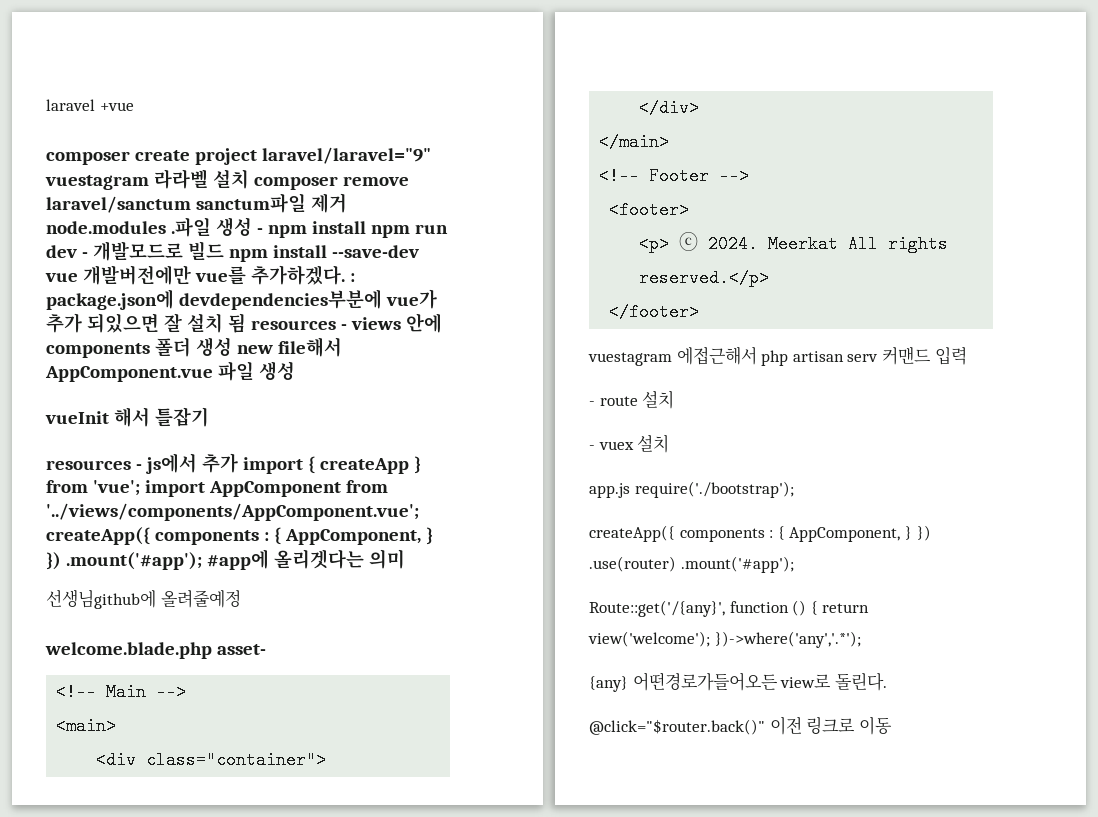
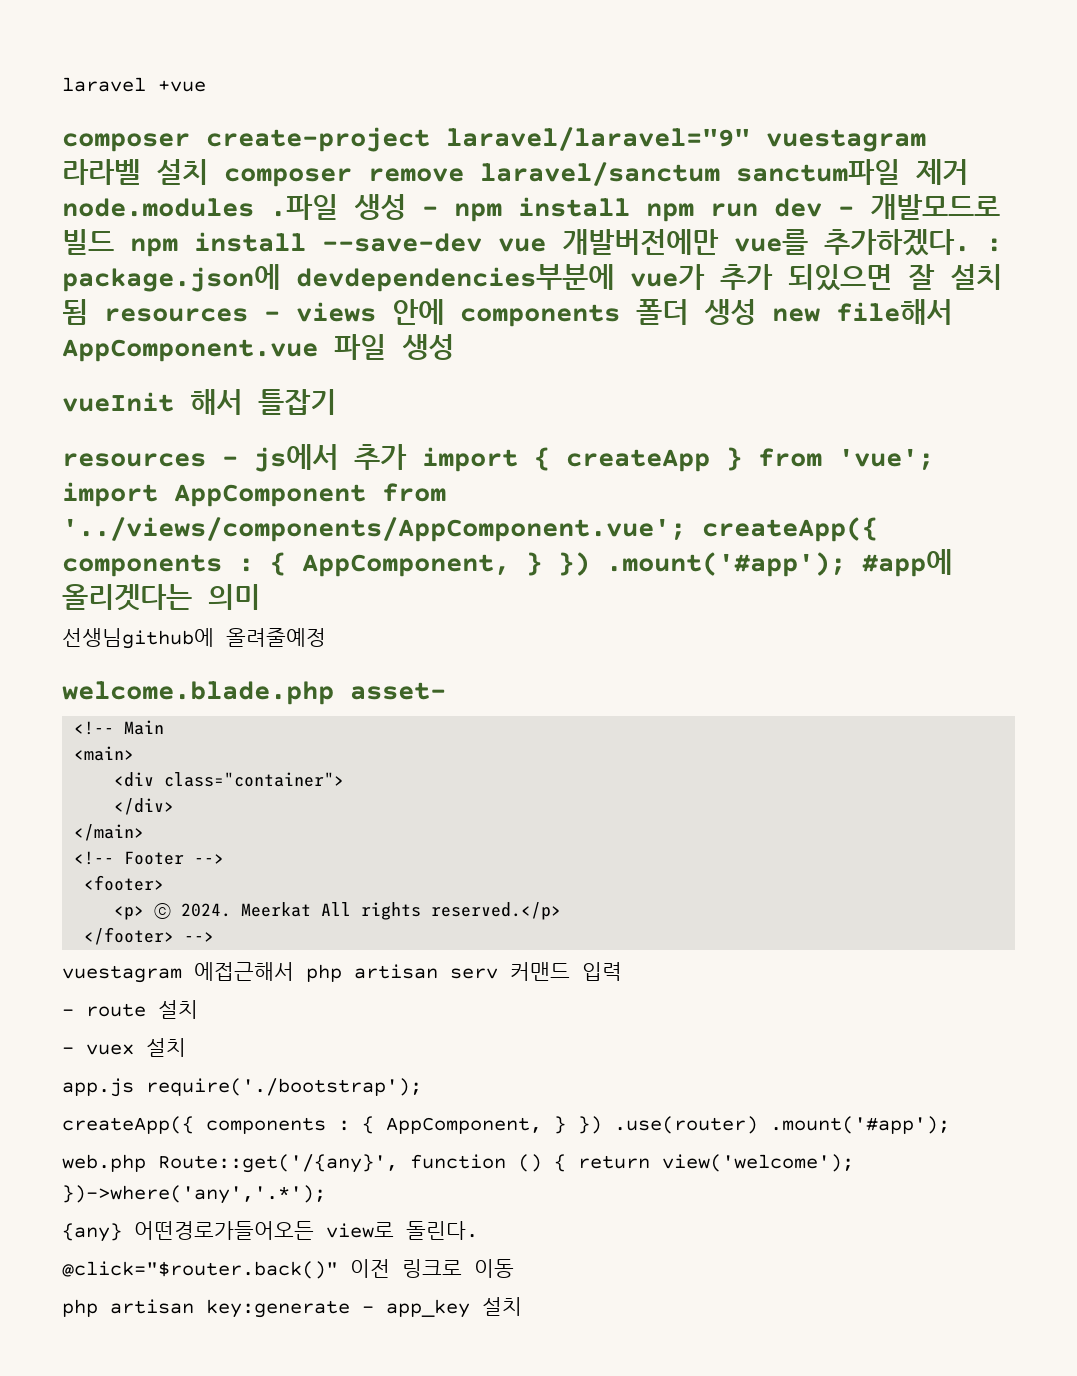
[134,148,257,165] create project -> [206,127,430,152] create-project
[156,683,187,701] --> -> (165, 727) none
(700, 312) none -> [184,932,215,942] -->
(794, 564) none -> [62,1154,146,1172] web.php
(892, 725) none -> [62,1297,522,1318] // php artisan key:generate - app_key 설치

